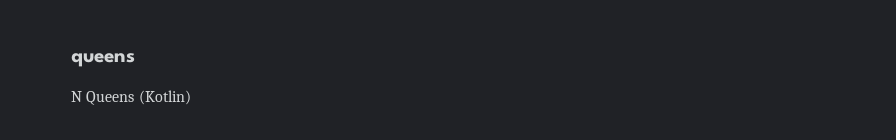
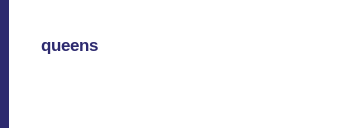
[71,90,191,105] // N Queens (Kotlin) -> (98, 48) none

